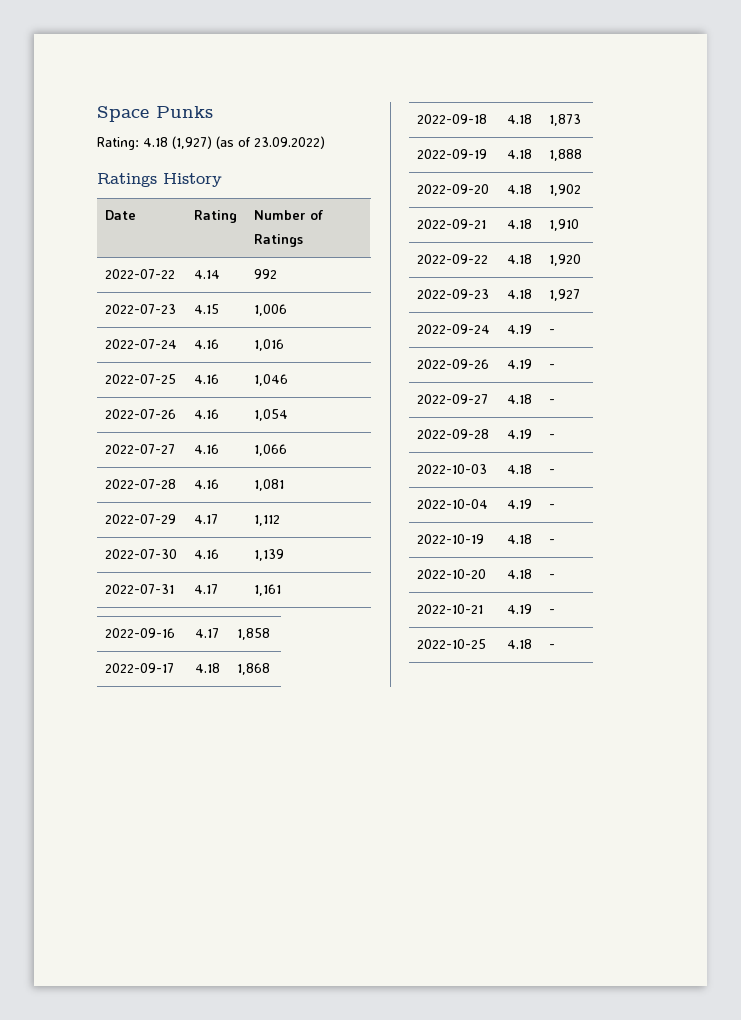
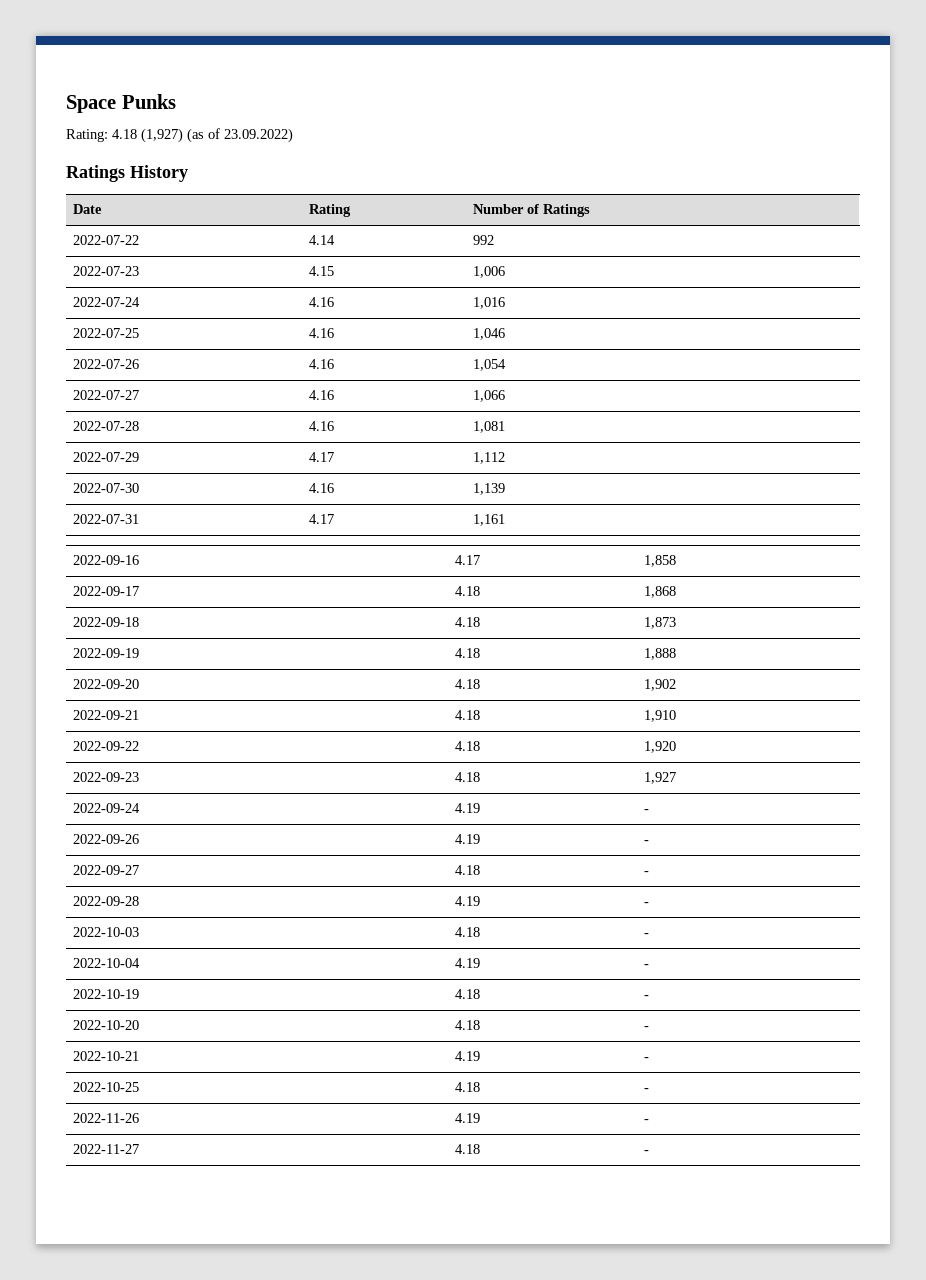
(556, 646) none -> [73,1113,140,1123] [455,1113,481,1123] [644,1119,650,1123] [73,1144,140,1154] [455,1144,481,1154] [644,1150,650,1154] // 2022-11-26 | 4.19 | - // 2022-11-27 | 4.18 | -

